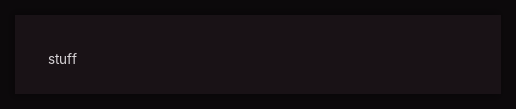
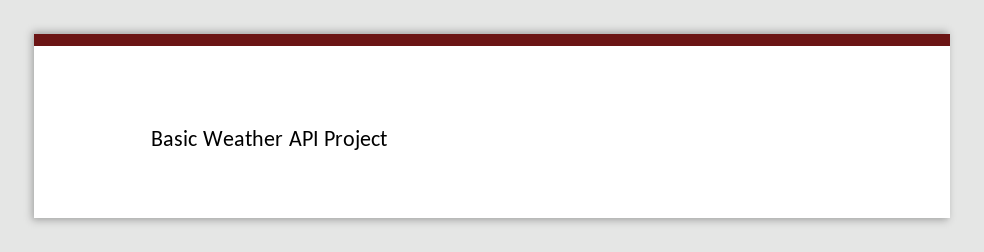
[48,53,77,64] stuff -> [151,130,388,150] Basic Weather API Project

